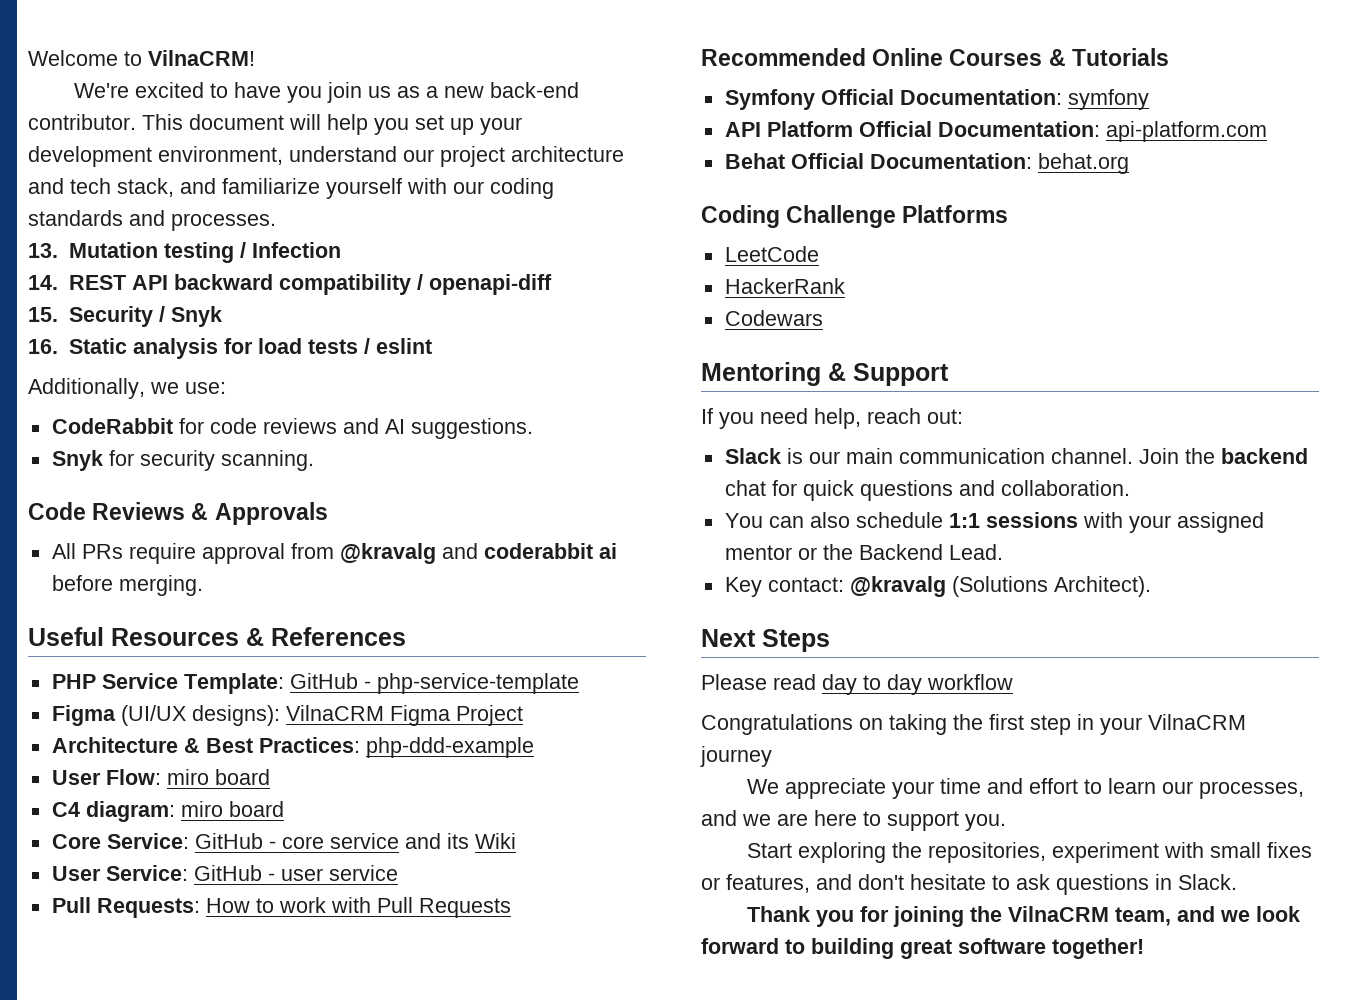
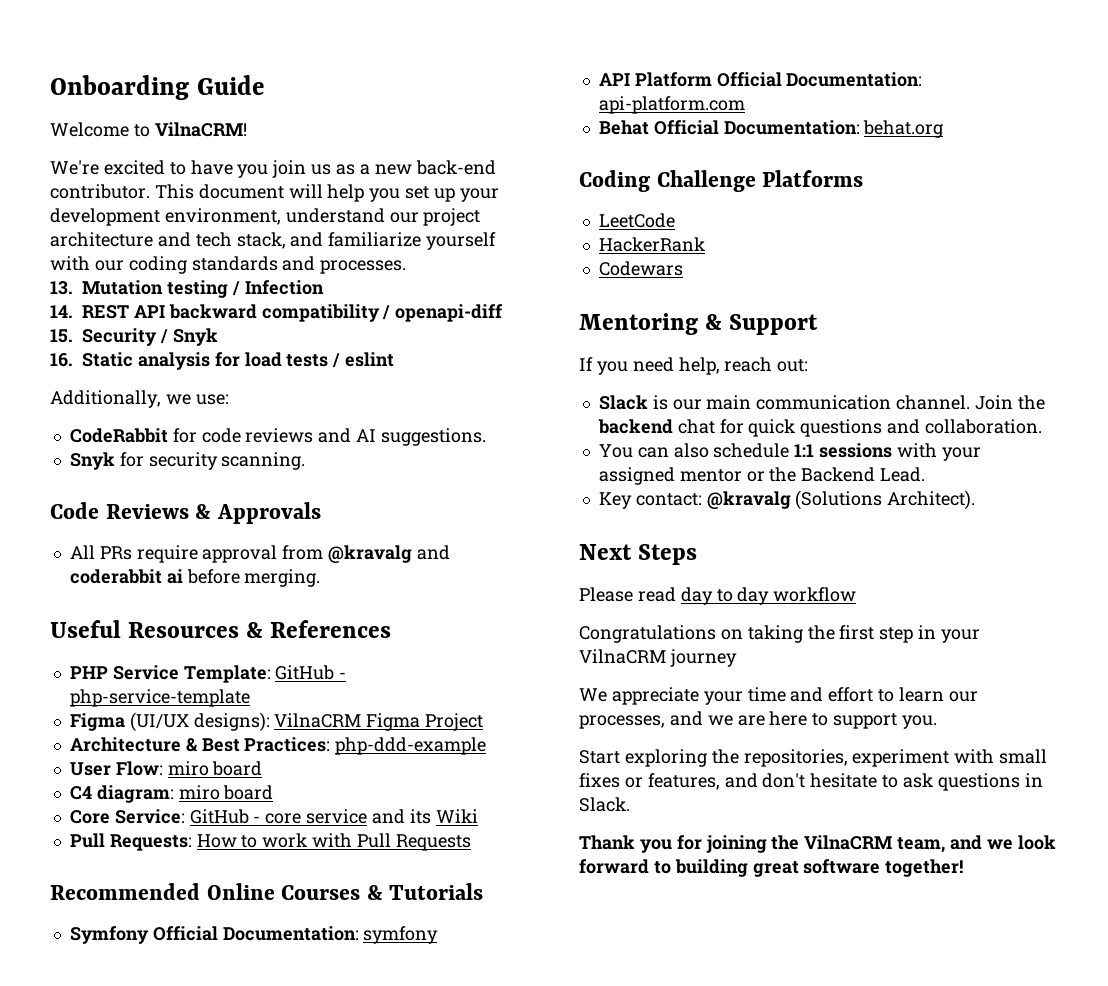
(28, 58) none -> [50,75,265,100] Onboarding Guide //
[51,865,398,881] // User Service: GitHub - user service -> (478, 816) none

